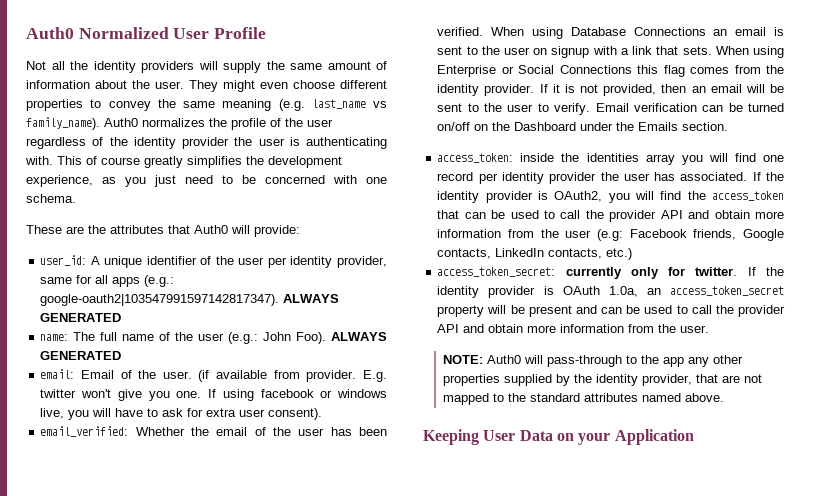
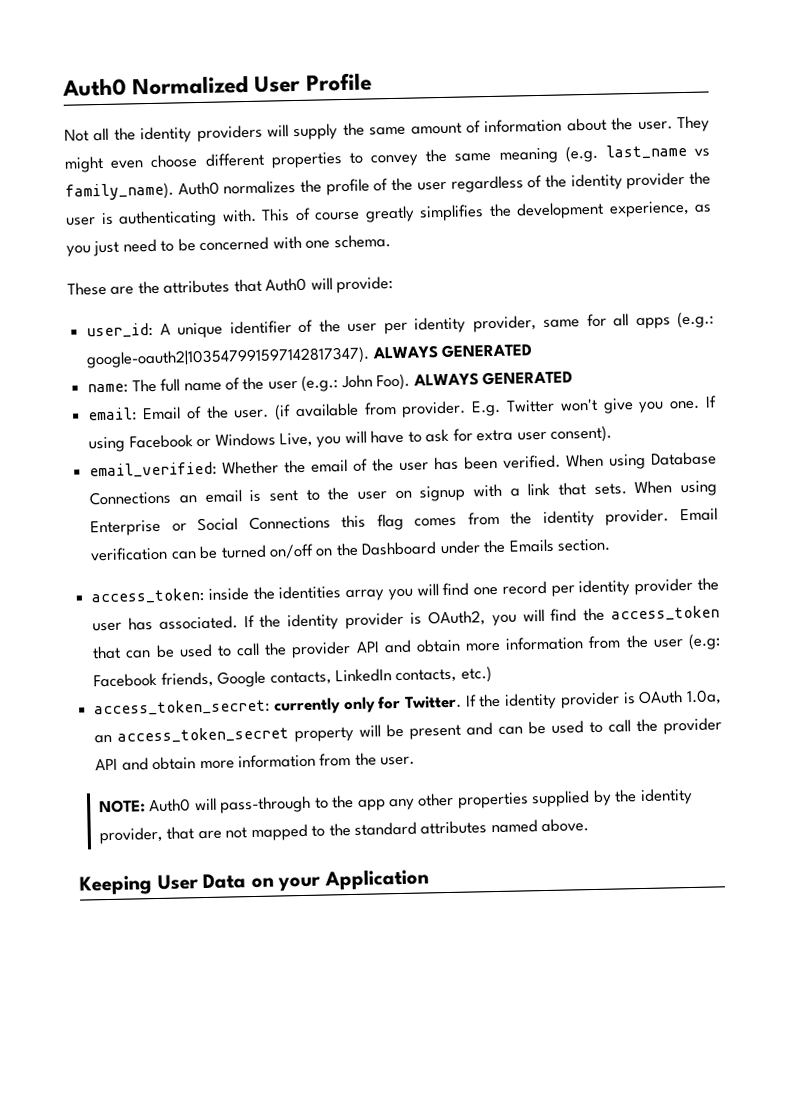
[40,389,77,398] twitter -> [506,399,556,413] Twitter
[260,389,387,398] [40,408,65,419] facebook or windows live, -> [128,432,313,449] Facebook or Windows Live,
[539,84,784,96] [437,103,591,115] If it is not provided, then an email will be sent to the user to verify. -> (670, 517) none
[695,267,738,276] twitter. -> [404,695,463,709] Twitter.

